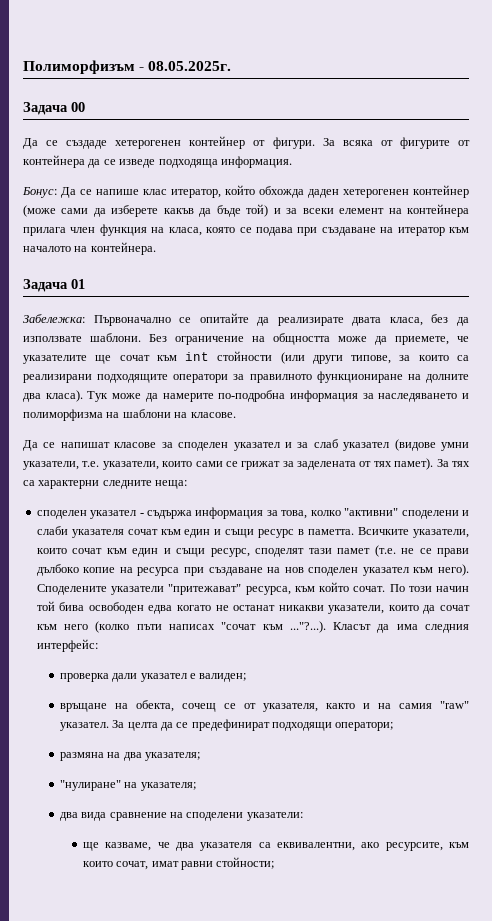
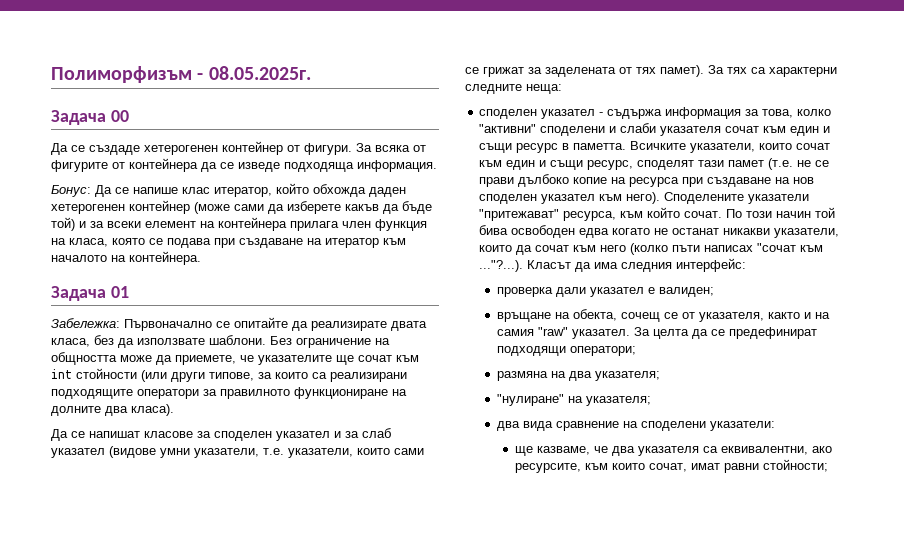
[87,390,469,402] [23,409,236,421] Тук може да намерите по-подробна информация за наследяването и полиморфизма на шаблони на класове. -> (174, 410) none

